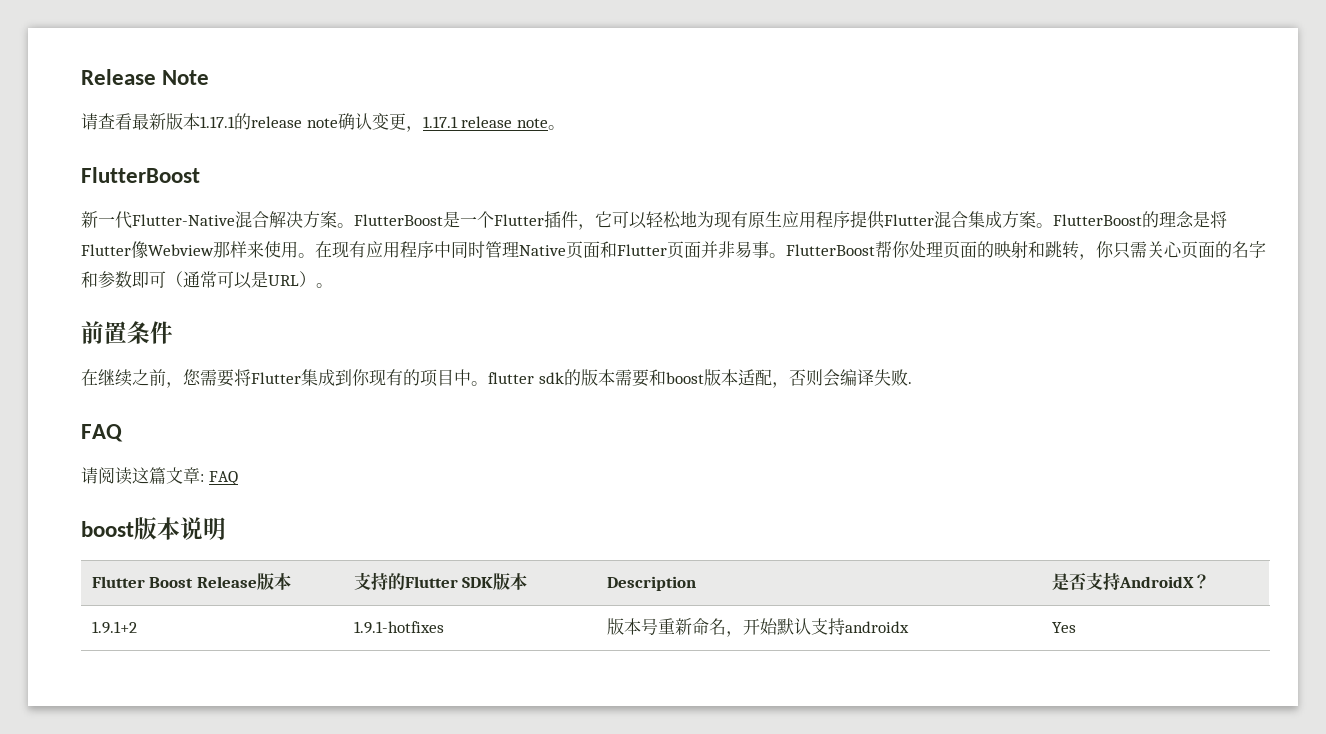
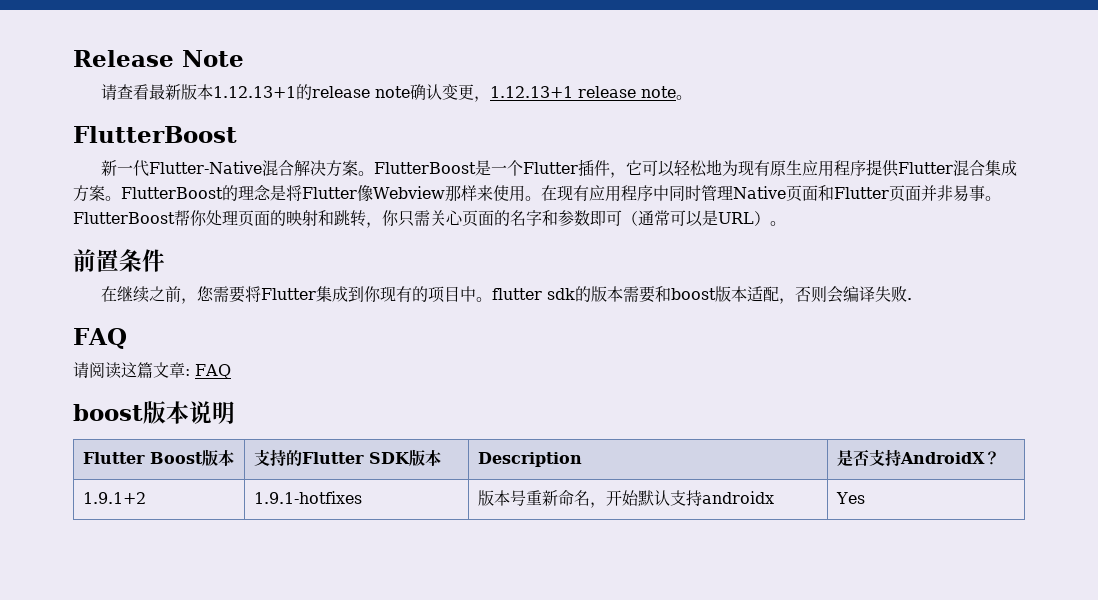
[200,116,235,128] 1.17.1 -> [213,86,297,98] 1.12.13+1
[422,116,458,128] 1.17.1 -> [490,86,574,98] 1.12.13+1
[196,576,257,588] Release -> (204, 458) none

